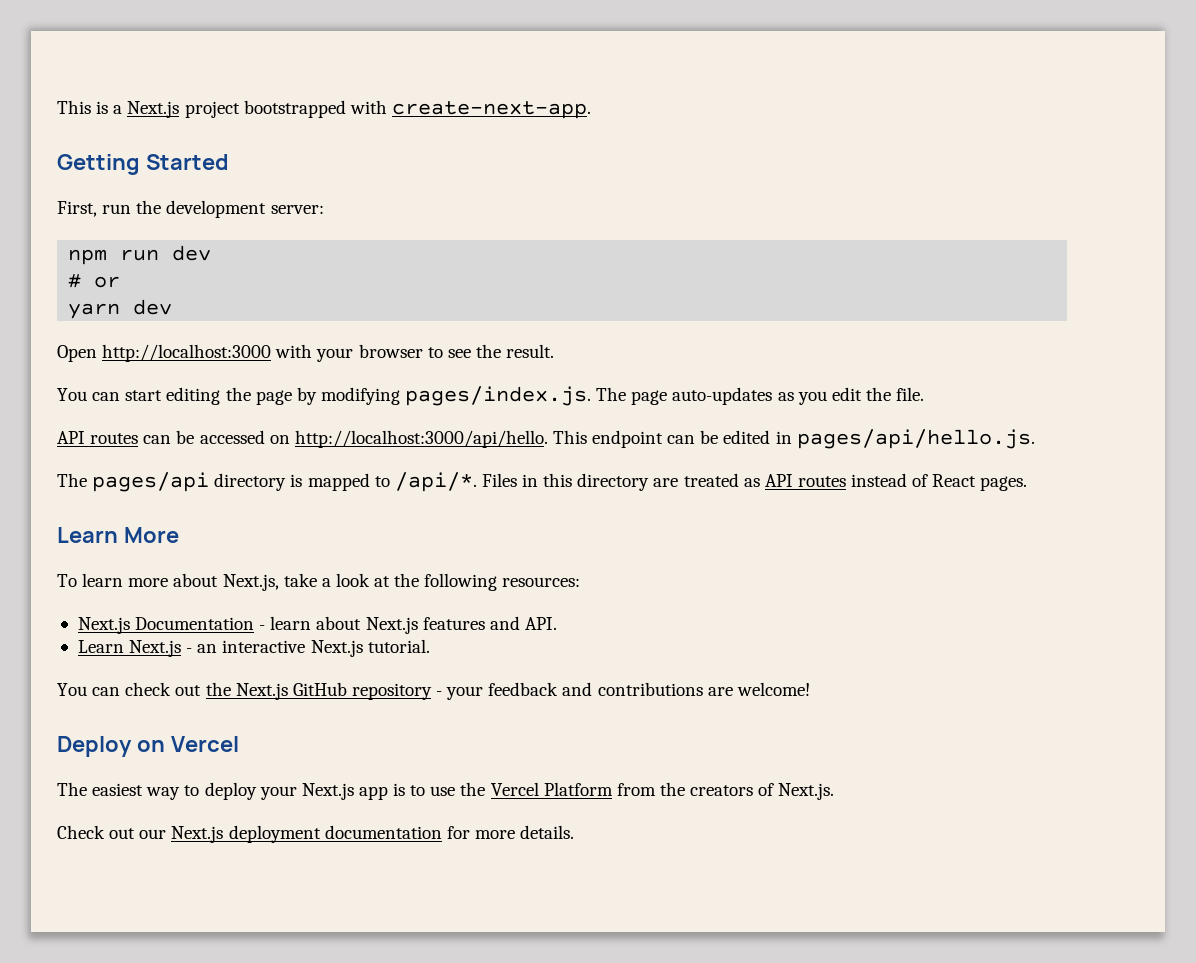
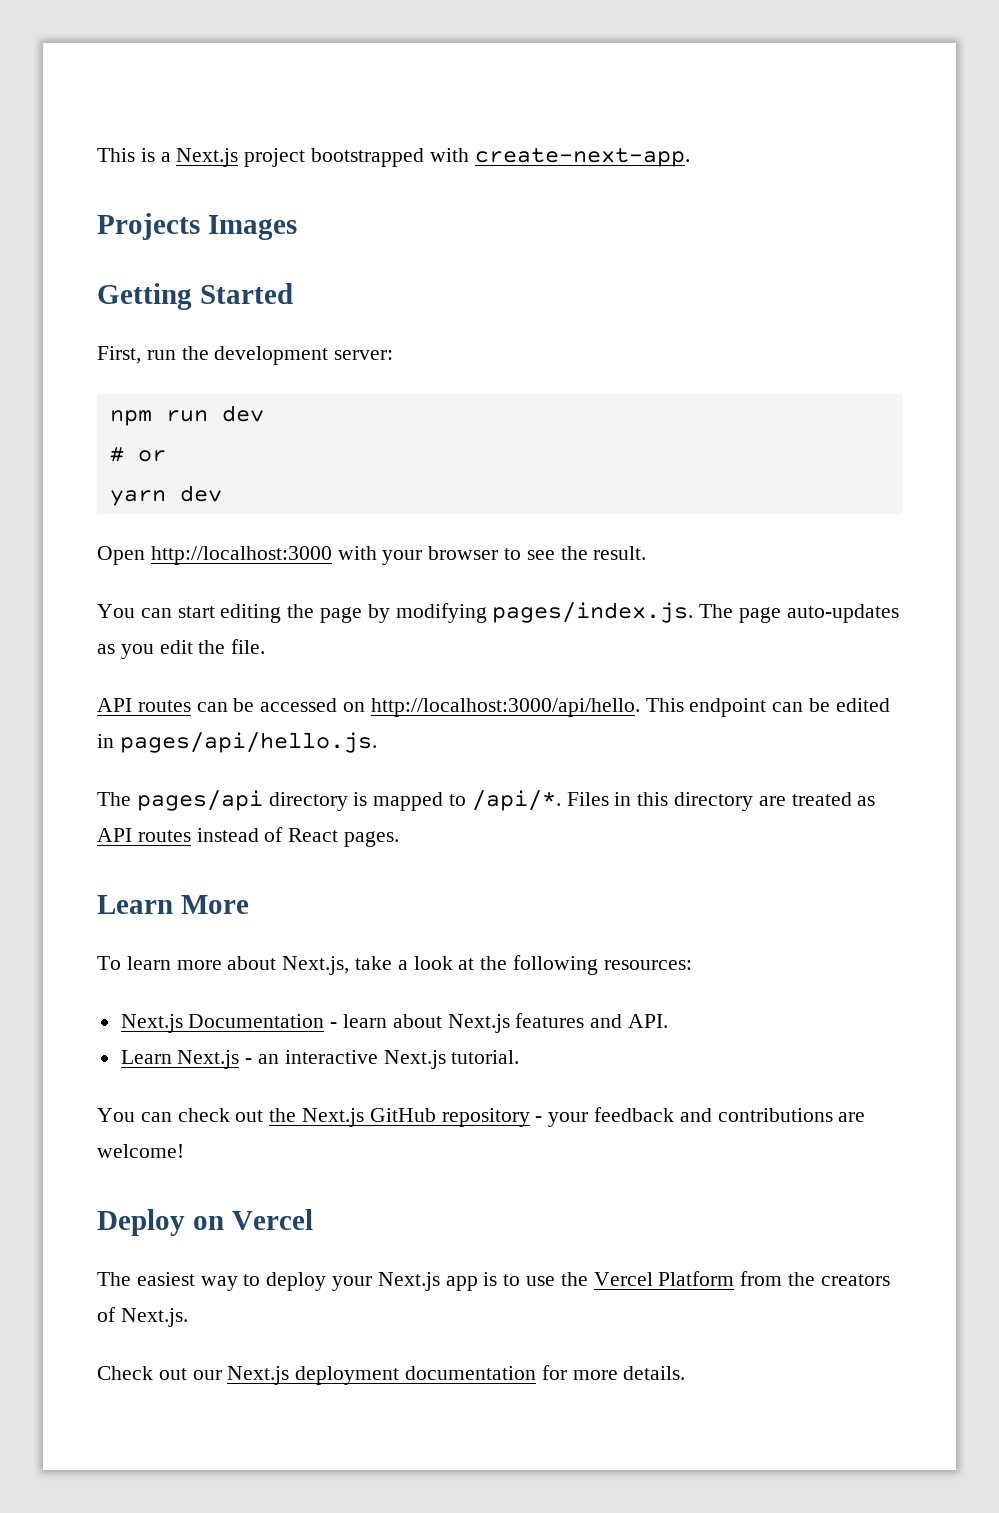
(591, 110) none -> [97,213,297,240] // Projects Images

